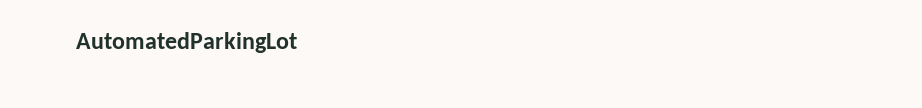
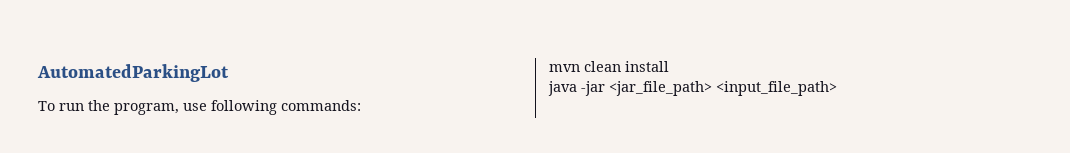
(297, 42) none -> [38,100,361,115] [549,61,669,72] [548,81,837,96] // To run the program, use following commands: // mvn clean install // java -jar <jar_file_path> <input_file_path>

